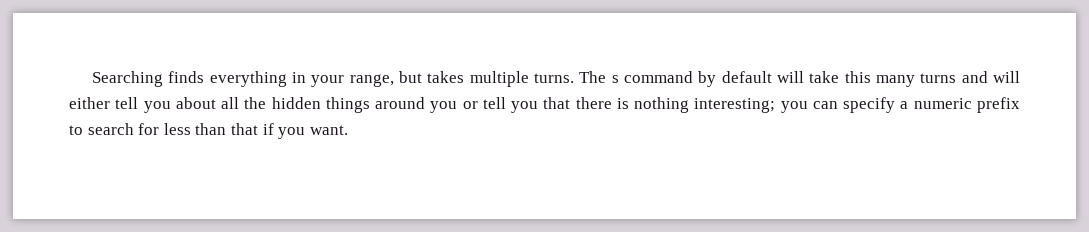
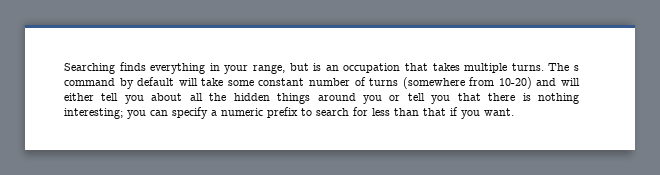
(422, 77) none -> [313,63,428,73] is an occupation that
[844,71,957,87] this many turns -> [227,77,532,89] some constant number of turns (somewhere from 10-20)

